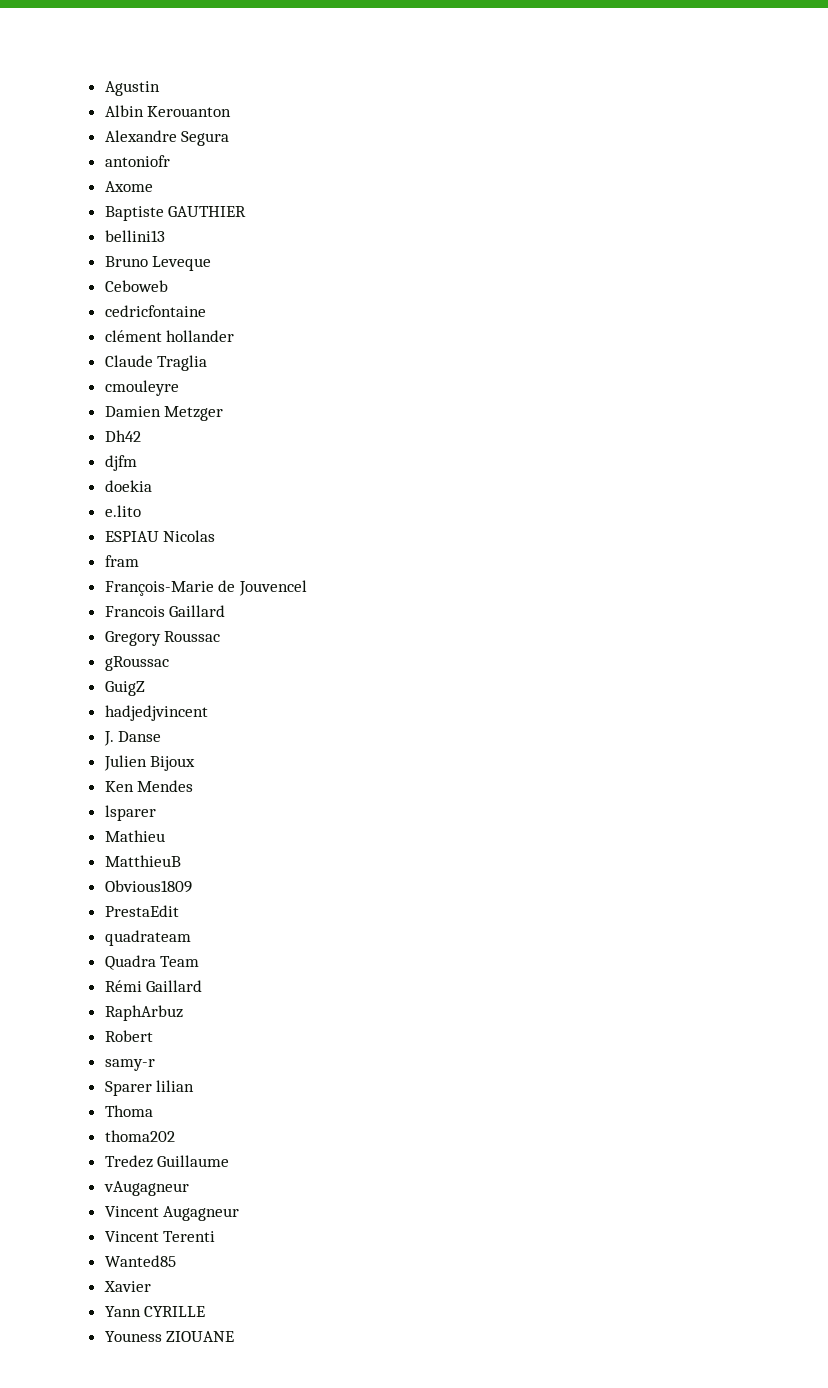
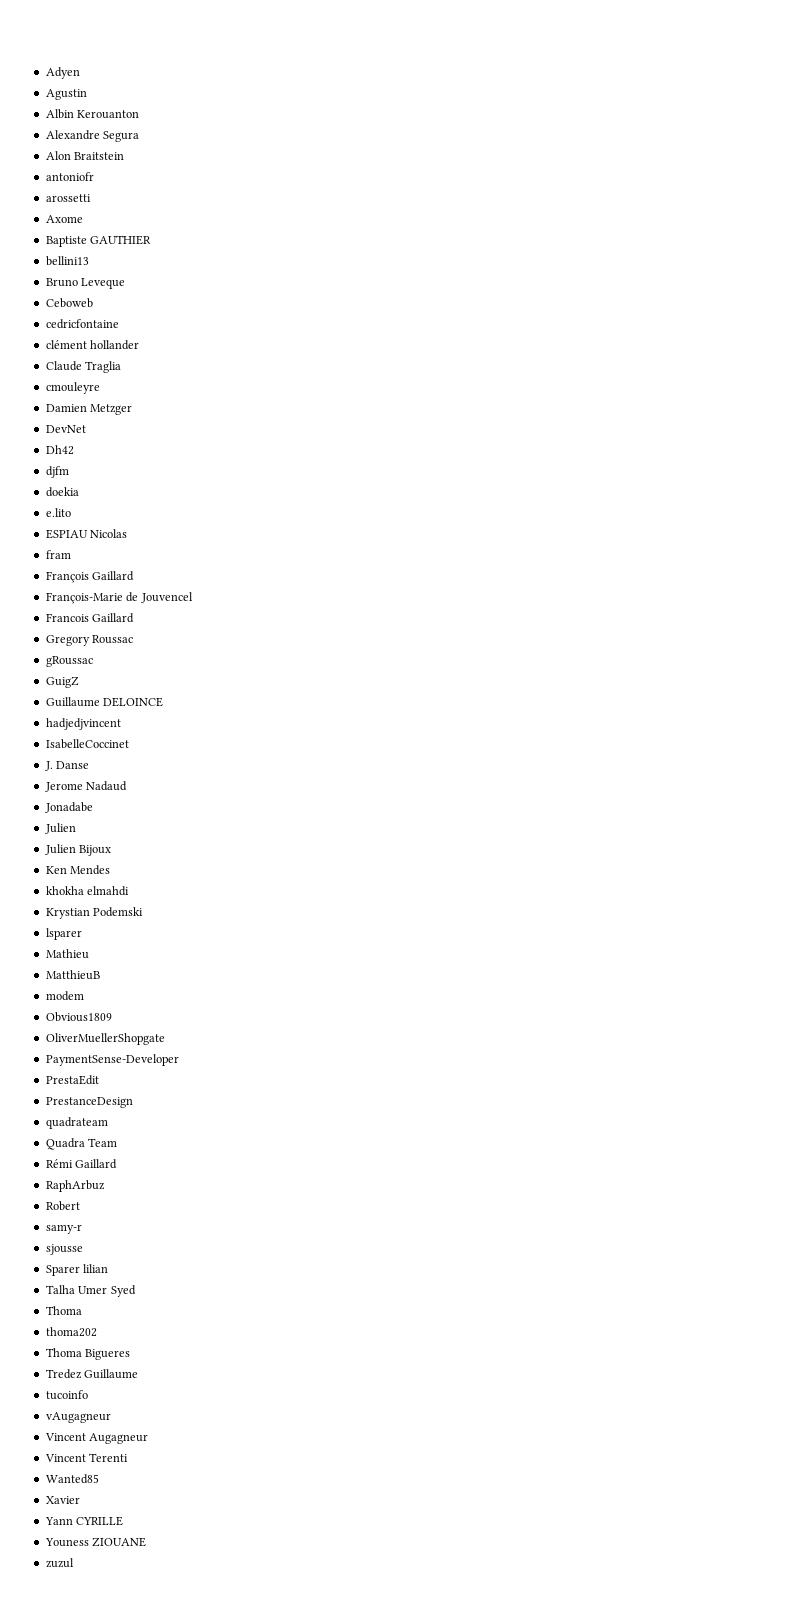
(104, 88) none -> [45,67,80,79] Adyen //
(230, 138) none -> [45,151,125,160] // Alon Braitstein
(170, 161) none -> [45,194,91,202] // arossetti
(224, 413) none -> [45,425,86,433] // DevNet
(139, 561) none -> [45,571,135,583] // François Gaillard
(145, 688) none -> [45,697,164,707] // Guillaume DELOINCE
(208, 713) none -> [45,739,129,749] // IsabelleCoccinet
(162, 736) none -> [44,781,128,792] [44,802,93,813] [44,823,76,834] // Jerome Nadaud // Jonadabe // Julien
(194, 786) none -> [45,886,130,896] [45,907,144,919] // khokha elmahdi // Krystian Podemski
(181, 861) none -> [45,991,84,1001] // modem
(192, 886) none -> [45,1033,165,1045] [45,1054,179,1066] // OliverMuellerShopgate // PaymentSense-Developer
(179, 911) none -> [45,1097,133,1108] // PrestanceDesign
(155, 1065) none -> [45,1244,83,1255] // sjousse
(195, 1086) none -> [45,1285,136,1297] // Talha Umer Syed
(175, 1136) none -> [45,1348,131,1360] // Thoma Bigueres
(230, 1161) none -> [45,1390,88,1400] // tucoinfo
(235, 1336) none -> [45,1558,74,1568] // zuzul

